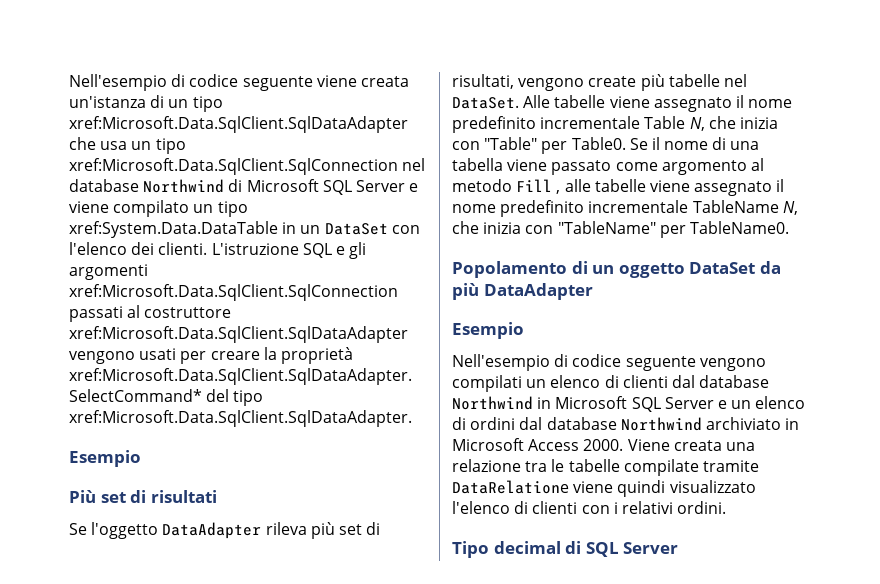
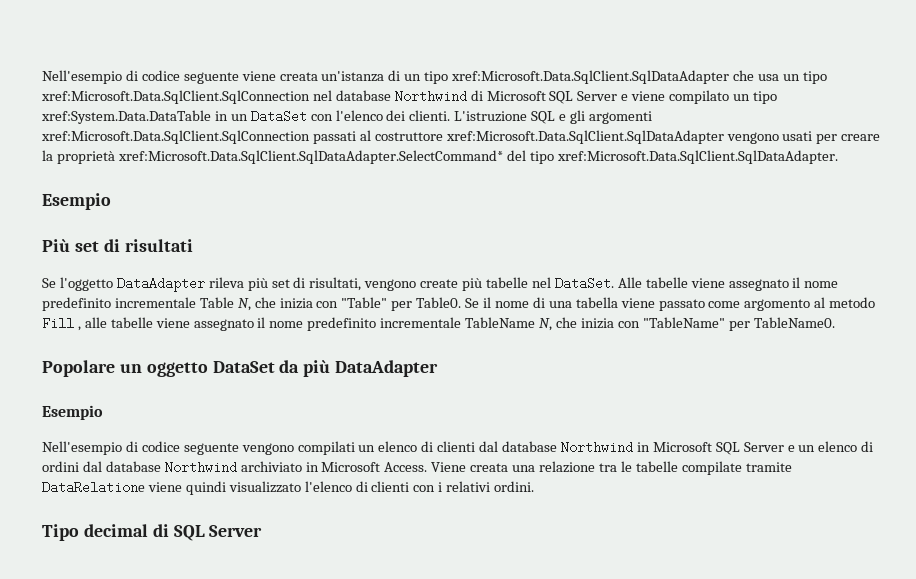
[452,261,588,278] Popolamento di -> [42,360,115,377] Popolare
[528,439,624,451] Access 2000. -> [384,462,428,472] Access.

